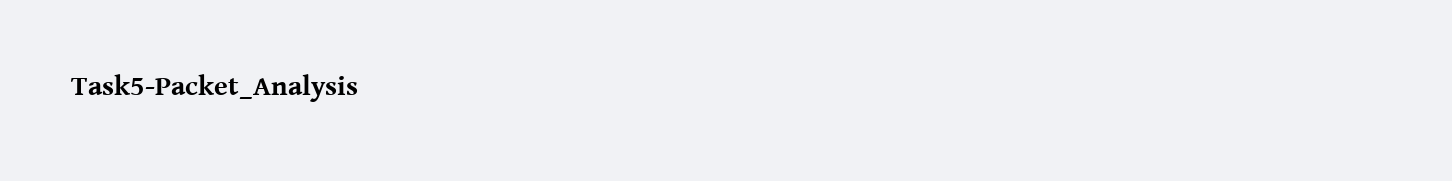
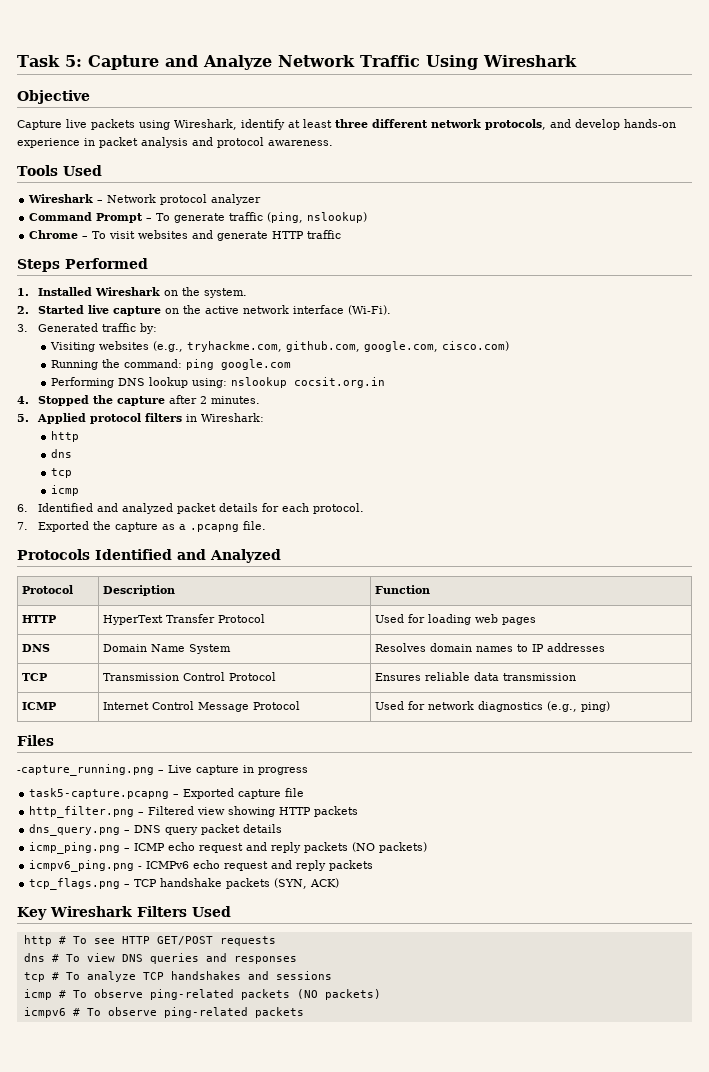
[71,74,358,102] Task5-Packet_Analysis -> [17,55,577,70] [17,90,90,104] [17,119,676,130] [17,137,333,148] [17,165,102,176] [28,194,262,205] [29,212,368,223] [29,230,342,241] [17,258,148,272] [17,287,248,298] [17,305,392,316] [17,323,158,334] [49,341,509,352] [50,359,291,370] [50,377,385,388] [17,395,261,406] [17,413,265,424] [50,431,79,442] [50,449,72,458] [50,468,72,478] [50,485,79,496] [17,503,365,514] [17,521,267,532] [17,549,281,563] [22,585,74,594] [103,585,176,596] [375,585,431,594] [22,615,57,623] [103,614,266,625] [375,614,537,625] [22,644,51,652] [103,644,232,654] [375,643,606,652] [22,673,48,681] [103,672,277,681] [375,672,577,681] [22,702,57,710] [103,701,301,712] [375,701,611,712] [17,735,54,746] [17,764,308,776] [29,788,305,799] [29,806,359,818] [29,824,283,836] [29,842,428,854] [29,860,374,872] [29,878,340,890] [17,906,231,920] [23,935,276,946] [23,953,297,964] [23,971,332,982] [23,989,381,1000] [23,1007,304,1018] Task 5: Capture and Analyze Network Traffic Using Wireshark // Objective // Capture live packets using Wireshark, identify at least three different network protocols, and develop hands-on experience in packet analysis and protocol awareness. // Tools Used // Wireshark – Network protocol analyzer // Command Prompt – To generate traffic (ping, nslookup) // Chrome – To visit websites and generate HTTP traffic // Steps Performed // 1. Installed Wireshark on the system. // 2. Started live capture on the active network interface (Wi-Fi). // 3. Generated traffic by: // Visiting websites (e.g., tryhackme.com, github.com, google.com, cisco.com) // Running the command: ping google.com // Performing DNS lookup using: nslookup cocsit.org.in // 4. Stopped the capture after 2 minutes. // 5. Applied protocol filters in Wireshark: // http // dns // tcp // icmp // 6. Identified and analyzed packet details for each protocol. // 7. Exported the capture as a .pcapng file. // Protocols Identified and Analyzed // Protocol | Description | Function // HTTP | HyperText Transfer Protocol | Used for loading web pages // DNS | Domain Name System | Resolves domain names to IP addresses // TCP | Transmission Control Protocol | Ensures reliable data transmission // ICMP | Internet Control Message Protocol | Used for network diagnostics (e.g., ping) // Files // -capture_running.png – Live capture in progress // task5-capture.pcapng – Exported capture file // http_filter.png – Filtered view showing HTTP packets // dns_query.png – DNS query packet details // icmp_ping.png – ICMP echo request and reply packets (NO packets) // icmpv6_ping.png - ICMPv6 echo request and reply packets // tcp_flags.png – TCP handshake packets (SYN, ACK) // Key Wireshark Filters Used // http # To see HTTP GET/POST requests // dns # To view DNS queries and responses // tcp # To analyze TCP handshakes and sessions // icmp # To observe ping-related packets (NO packets) // icmpv6 # To observe ping-related packets

